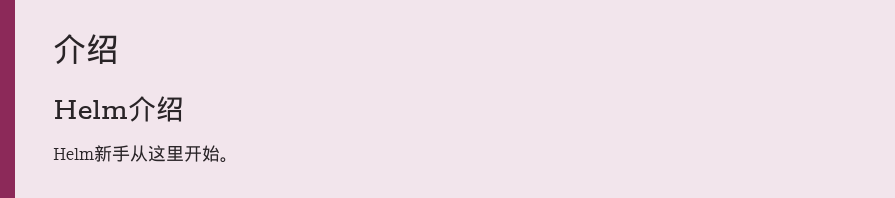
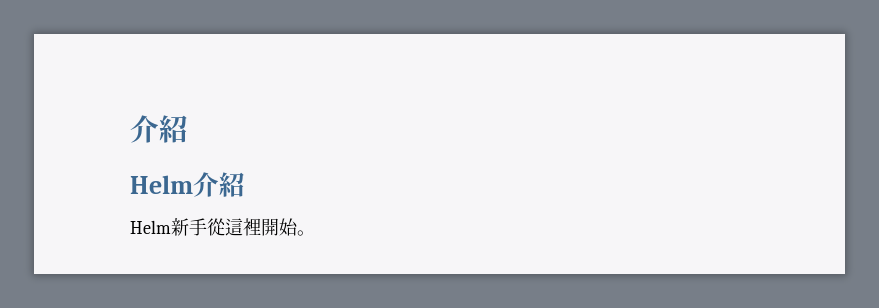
[53,34,119,65] 介绍 -> [130,115,188,143] 介紹
[156,96,184,122] 绍 -> [219,172,245,197] 紹
[130,145,202,162] 从这里开 -> [207,218,279,236] 從這裡開

